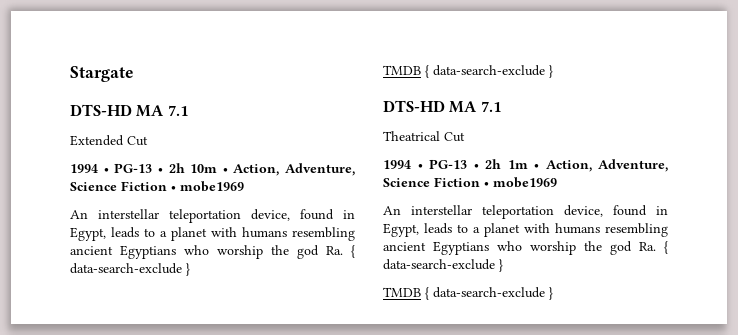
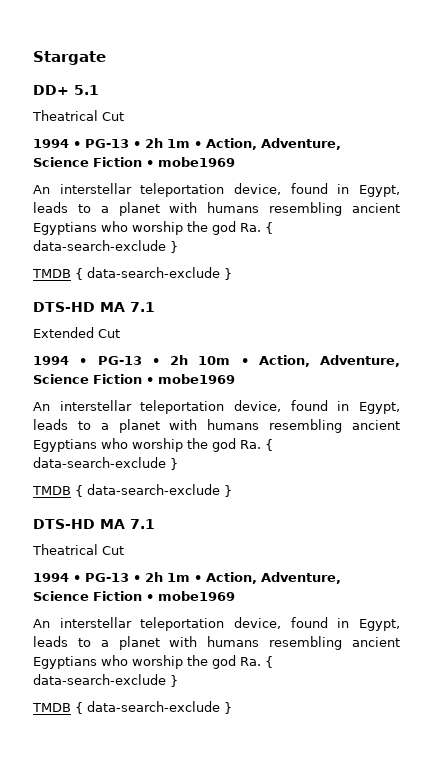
(134, 74) none -> [33,85,99,95] [32,110,124,121] [33,138,341,150] [33,157,235,167] [33,183,401,197] [33,202,400,216] [33,221,273,235] [33,240,178,253] [32,267,232,280] // DD+ 5.1 // Theatrical Cut // 1994 • PG-13 • 2h 1m • Action, Adventure, Science Fiction • mobe1969 // An interstellar teleportation device, found in Egypt, leads to a planet with humans resembling ancient Egyptians who worship the god Ra. { data-search-exclude } // TMDB { data-search-exclude }

